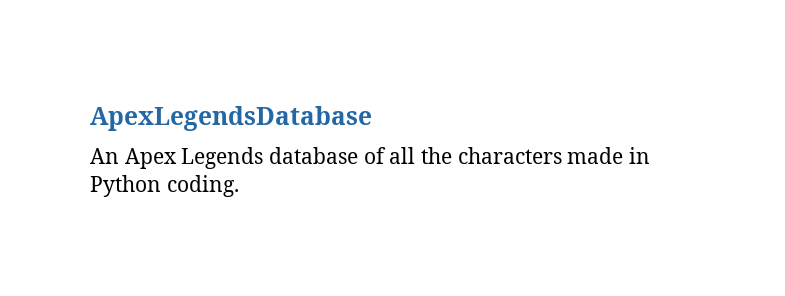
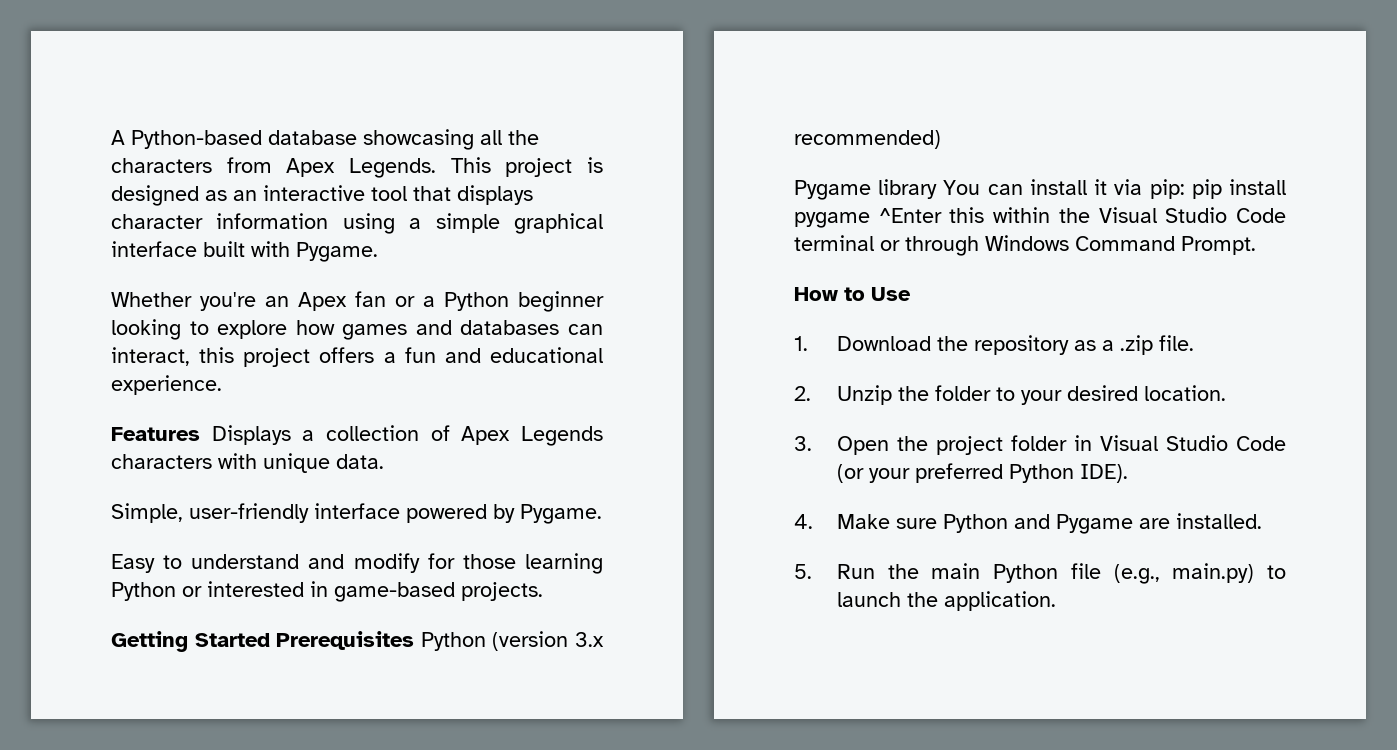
[90,106,372,131] [90,147,651,169] [90,175,239,197] ApexLegendsDatabase // An Apex Legends database of all the characters made in Python coding. -> [111,129,539,150] [111,157,603,178] [111,185,533,206] [111,213,603,234] [111,241,378,262] [111,291,604,312] [111,319,603,340] [111,347,604,367] [111,375,222,395] [111,425,603,446] [111,453,384,473] [111,503,602,524] [111,553,603,574] [111,581,543,602] [111,631,604,652] [794,130,941,149] [794,179,1286,200] [794,207,1286,228] [794,235,1256,256] [794,287,911,301] [794,335,1195,355] [794,385,1227,405] [794,435,1286,455] [837,463,1129,483] [794,513,1263,534] [794,563,1286,584] [837,591,1057,611] A Python-based database showcasing all the characters from Apex Legends. This project is designed as an interactive tool that displays character information using a simple graphical interface built with Pygame. // Whether you're an Apex fan or a Python beginner looking to explore how games and databases can interact, this project offers a fun and educational experience. // Features Displays a collection of Apex Legends characters with unique data. // Simple, user-friendly interface powered by Pygame. // Easy to understand and modify for those learning Python or interested in game-based projects. // Getting Started Prerequisites Python (version 3.x recommended) // Pygame library You can install it via pip: pip install pygame ^Enter this within the Visual Studio Code terminal or through Windows Command Prompt. // How to Use // 1. Download the repository as a .zip file. // 2. Unzip the folder to your desired location. // 3. Open the project folder in Visual Studio Code (or your preferred Python IDE). // 4. Make sure Python and Pygame are installed. // 5. Run the main Python file (e.g., main.py) to launch the application.

